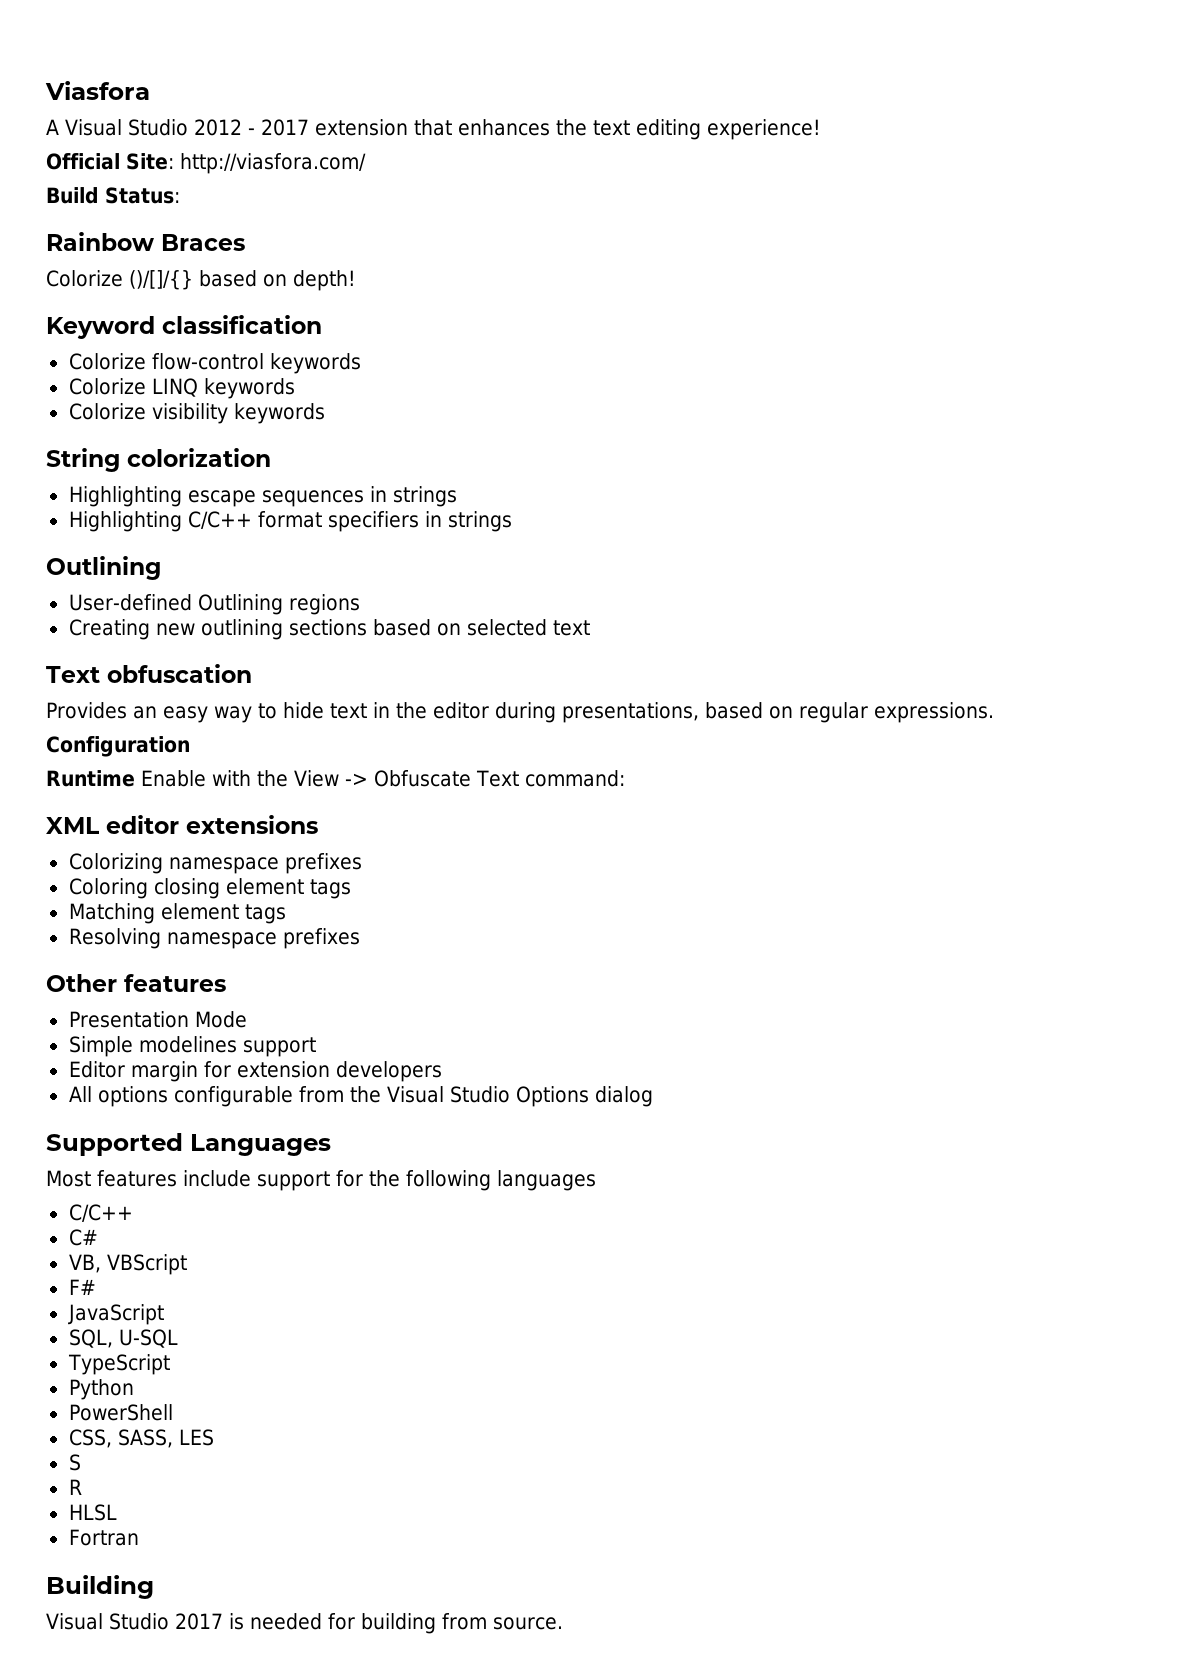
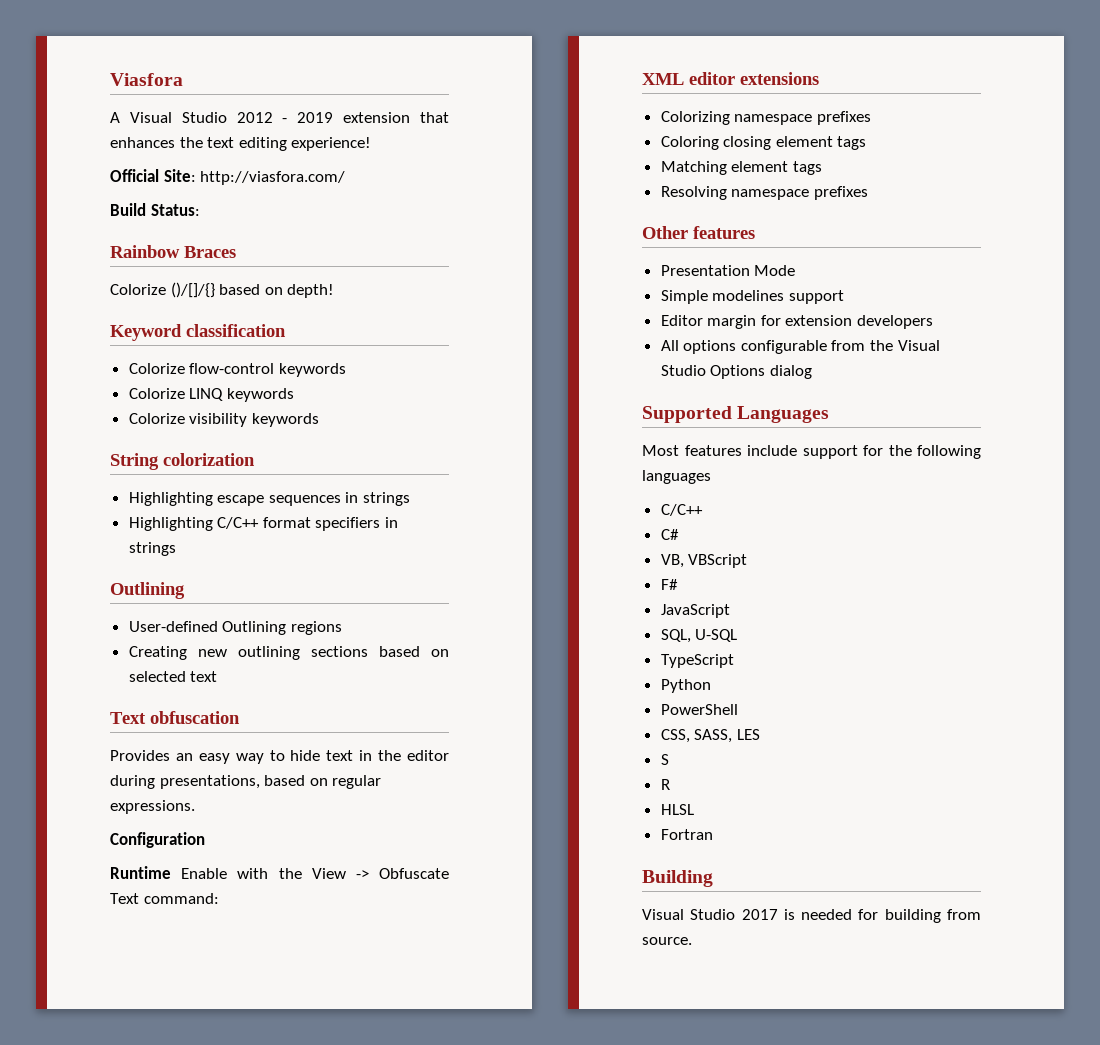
[261,119,309,136] 2017 -> [297,112,334,123] 2019

